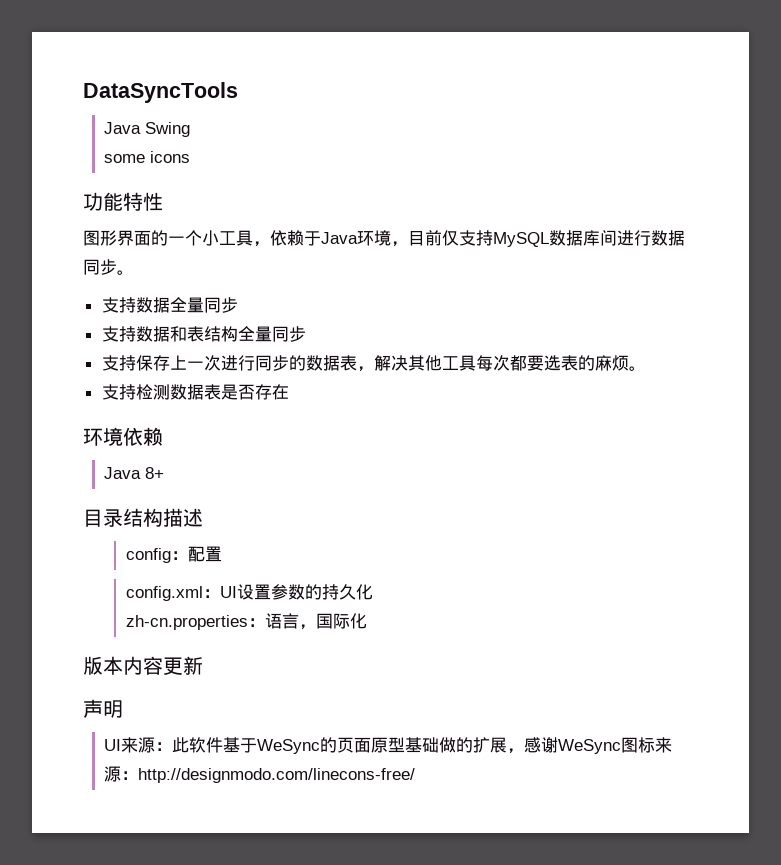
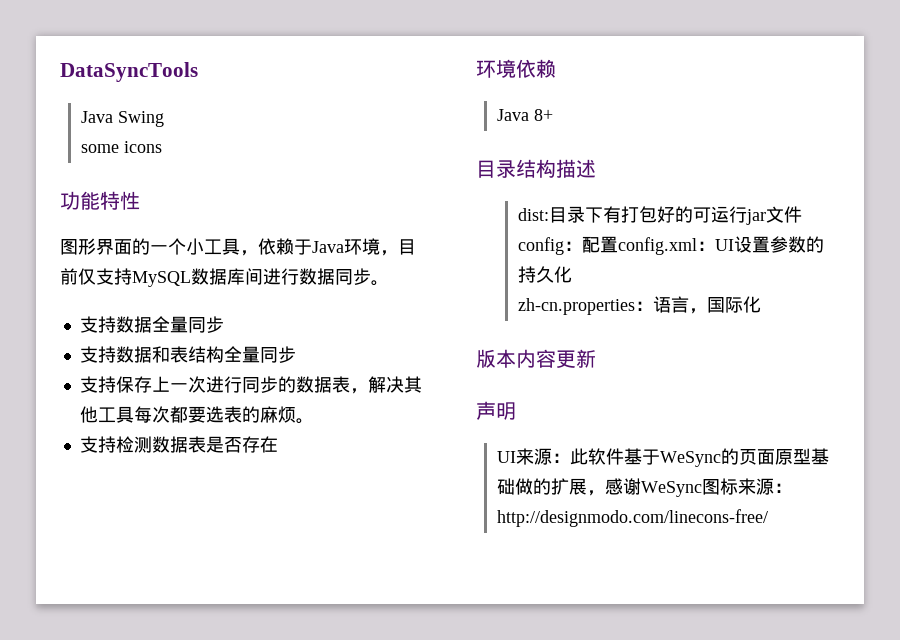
(203, 517) none -> [517,206,802,225] dist:目录下有打包好的可运行jar文件
(222, 554) // -> (618, 244) none

